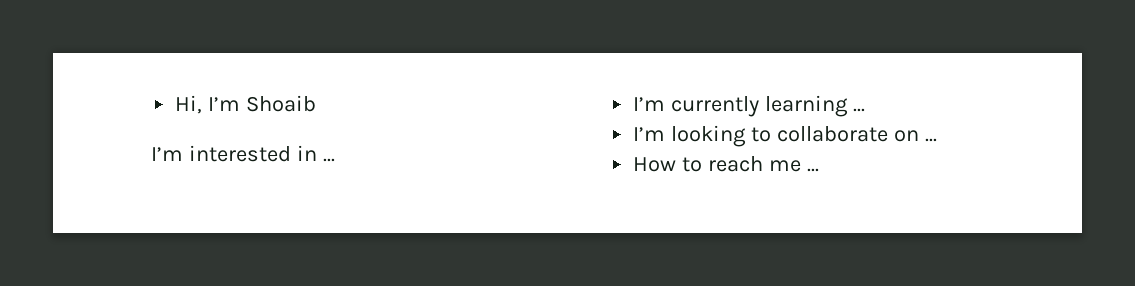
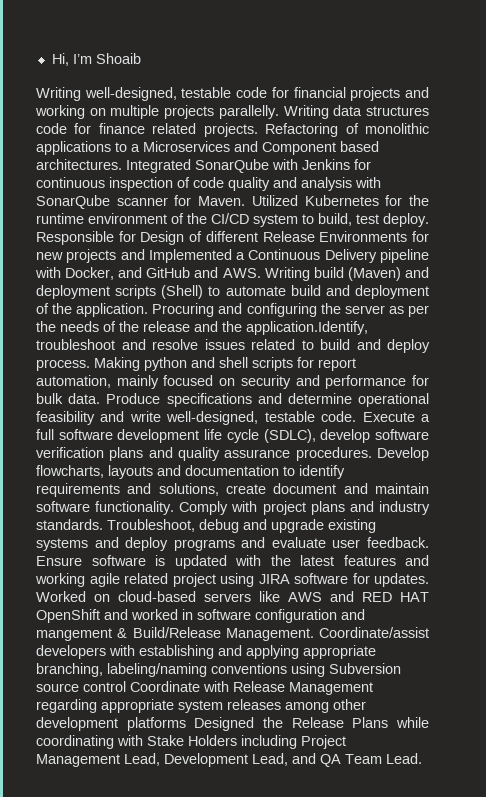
[151,145,335,162] [633,95,866,117] [633,125,937,147] [633,156,819,172] I’m interested in ... // I’m currently learning ... // I’m looking to collaborate on ... // How to reach me ... -> [36,87,430,101] [35,105,429,119] [36,123,429,137] [36,141,379,155] [36,159,371,173] [36,177,381,191] [36,195,430,209] [36,213,429,227] [36,231,429,245] [36,249,429,263] [35,267,429,281] [36,285,429,299] [36,303,429,317] [36,321,368,335] [36,339,430,353] [36,357,356,371] [36,375,429,389] [36,393,429,407] [36,411,430,425] [36,429,430,443] [36,447,429,461] [36,465,345,479] [36,483,429,497] [36,501,431,515] [36,519,376,533] [36,537,429,551] [36,555,429,569] [35,573,429,587] [36,591,429,602] [36,609,365,623] [36,627,429,641] [36,645,376,659] [36,663,401,677] [36,681,373,695] [36,699,366,713] [36,717,429,731] [36,735,346,749] [36,753,422,767] Writing well-designed, testable code for financial projects and working on multiple projects parallelly. Writing data structures code for finance related projects. Refactoring of monolithic applications to a Microservices and Component based architectures. Integrated SonarQube with Jenkins for continuous inspection of code quality and analysis with SonarQube scanner for Maven. Utilized Kubernetes for the runtime environment of the CI/CD system to build, test deploy. Responsible for Design of different Release Environments for new projects and Implemented a Continuous Delivery pipeline with Docker, and GitHub and AWS. Writing build (Maven) and deployment scripts (Shell) to automate build and deployment of the application. Procuring and configuring the server as per the needs of the release and the application.Identify, troubleshoot and resolve issues related to build and deploy process. Making python and shell scripts for report automation, mainly focused on security and performance for bulk data. Produce specifications and determine operational feasibility and write well-designed, testable code. Execute a full software development life cycle (SDLC), develop software verification plans and quality assurance procedures. Develop flowcharts, layouts and documentation to identify requirements and solutions, create document and maintain software functionality. Comply with project plans and industry standards. Troubleshoot, debug and upgrade existing systems and deploy programs and evaluate user feedback. Ensure software is updated with the latest features and working agile related project using JIRA software for updates. Worked on cloud-based servers like AWS and RED HAT OpenShift and worked in software configuration and mangement & Build/Release Management. Coordinate/assist developers with establishing and applying appropriate branching, labeling/naming conventions using Subversion source control Coordinate with Release Management regarding appropriate system releases among other development platforms Designed the Release Plans while coordinating with Stake Holders including Project Management Lead, Development Lead, and QA Team Lead.

